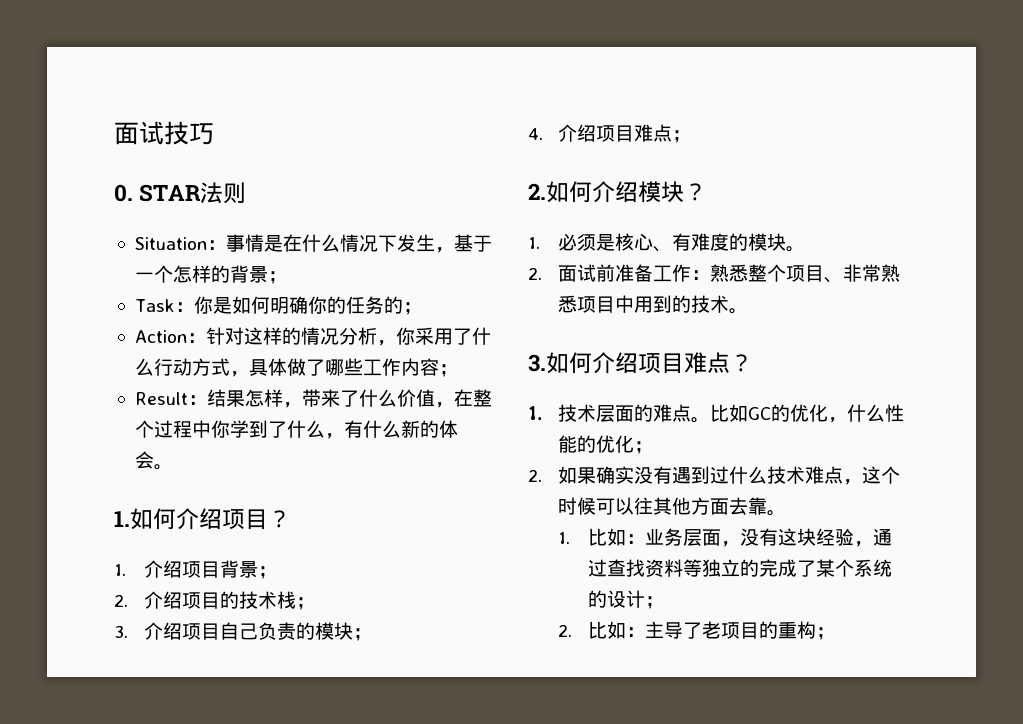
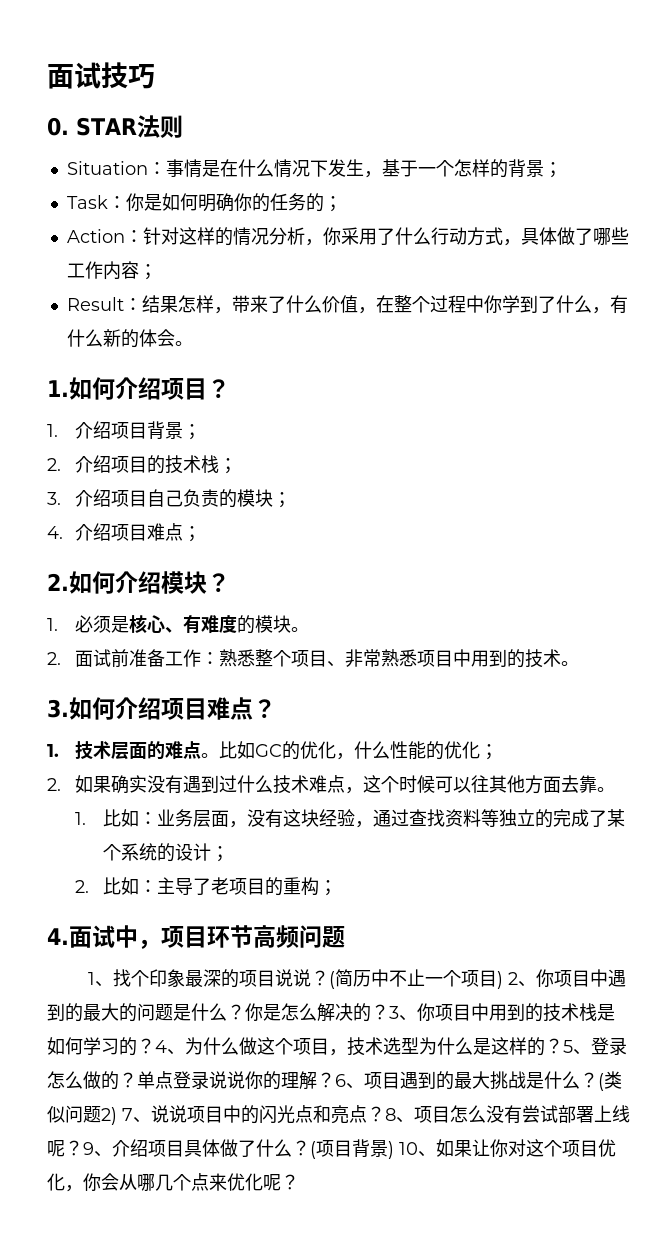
(835, 633) none -> [47,925,345,949] [87,969,626,989] [47,1003,615,1022] [47,1037,627,1056] [47,1071,622,1091] [47,1105,630,1125] [47,1139,616,1159] [47,1173,299,1192] // 4.面试中，项目环节高频问题 // 1、找个印象最深的项目说说？(简历中不止一个项目) 2、你项目中遇到的最大的问题是什么？你是怎么解决的？3、你项目中用到的技术栈是如何学习的？4、为什么做这个项目，技术选型为什么是这样的？5、登录怎么做的？单点登录说说你的理解？6、项目遇到的最大挑战是什么？(类似问题2) 7、说说项目中的闪光点和亮点？8、项目怎么没有尝试部署上线呢？9、介绍项目具体做了什么？(项目背景) 10、如果让你对这个项目优化，你会从哪几个点来优化呢？

